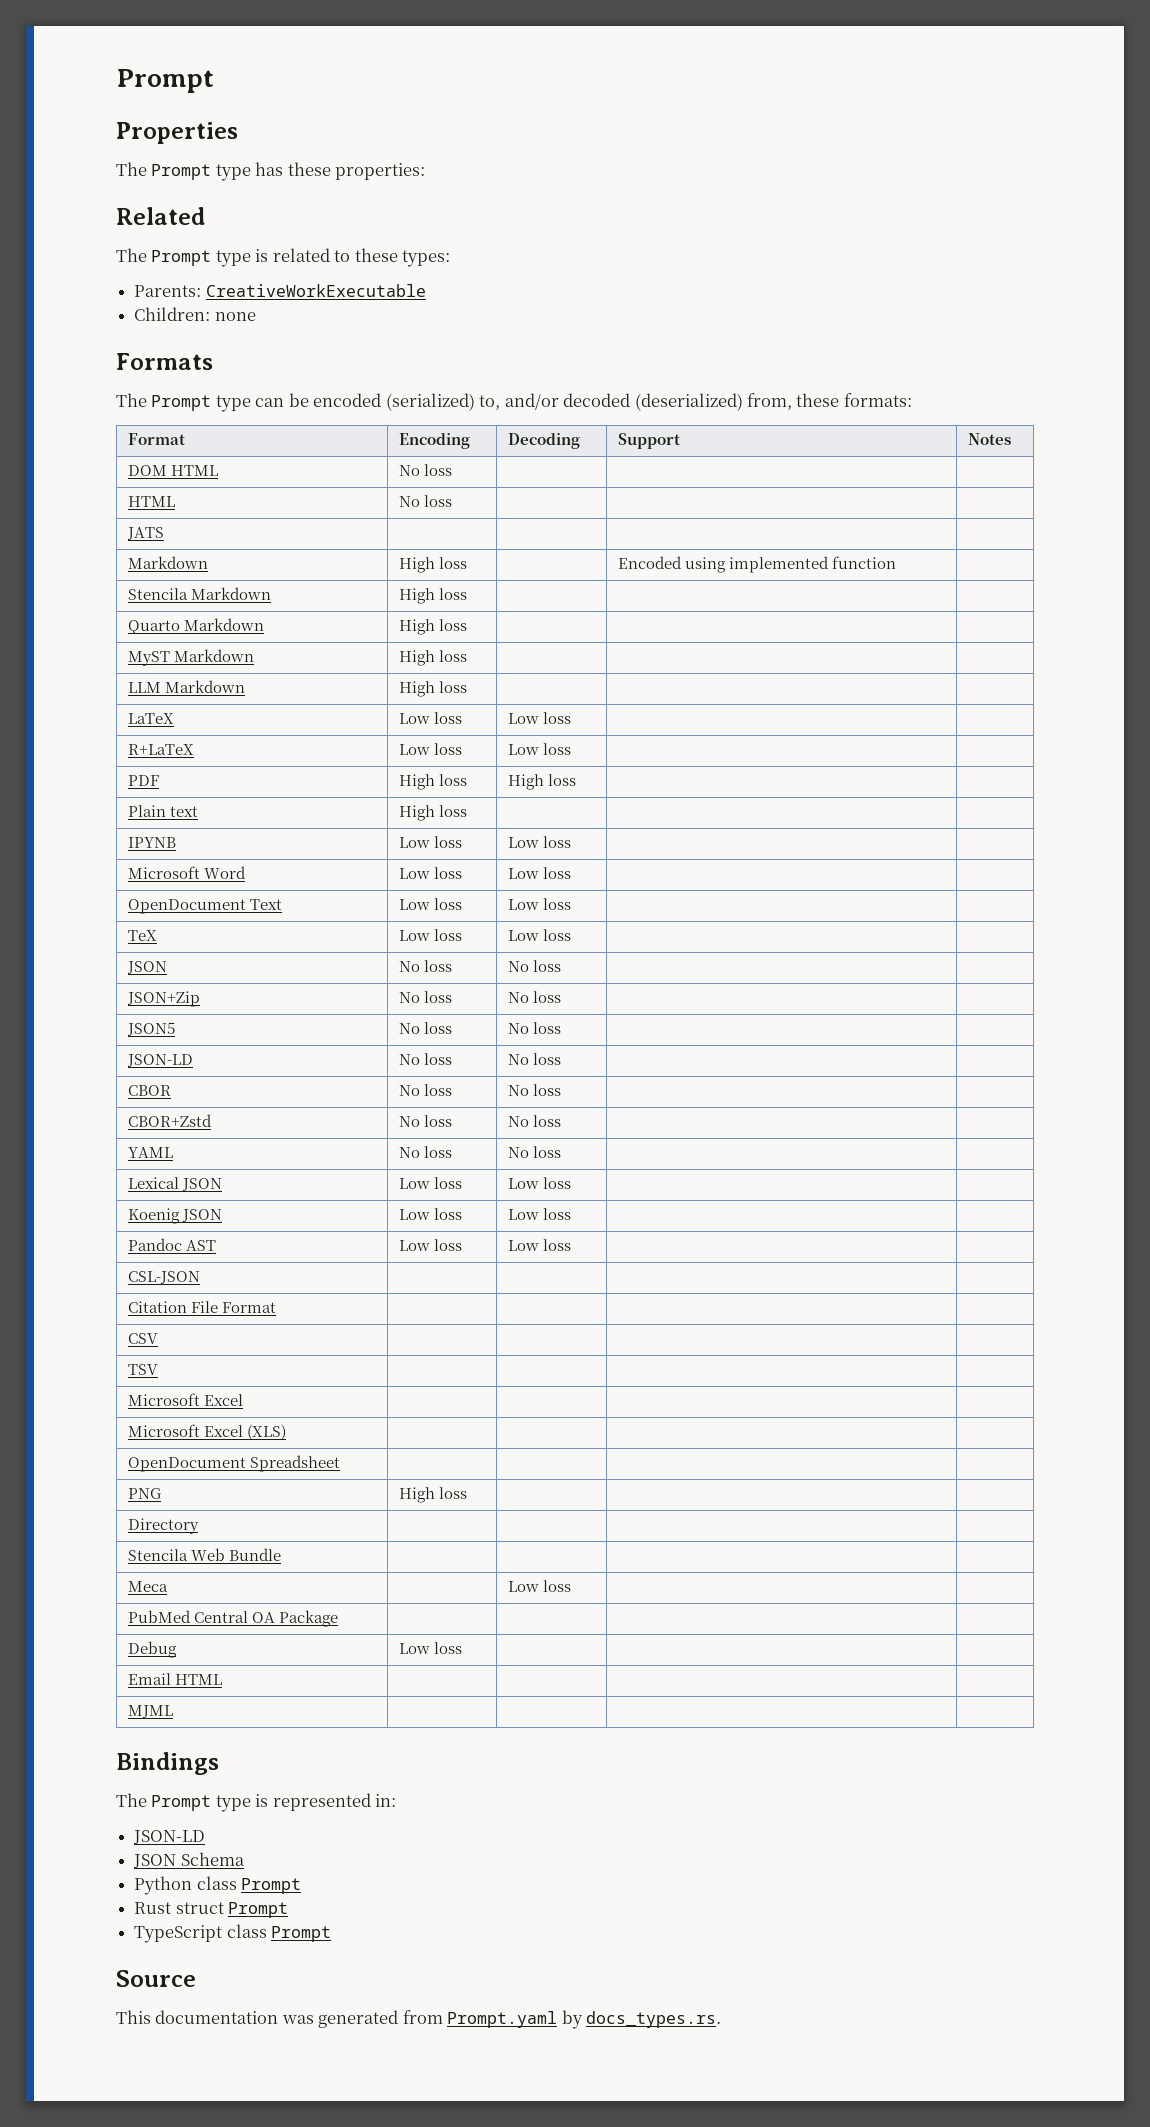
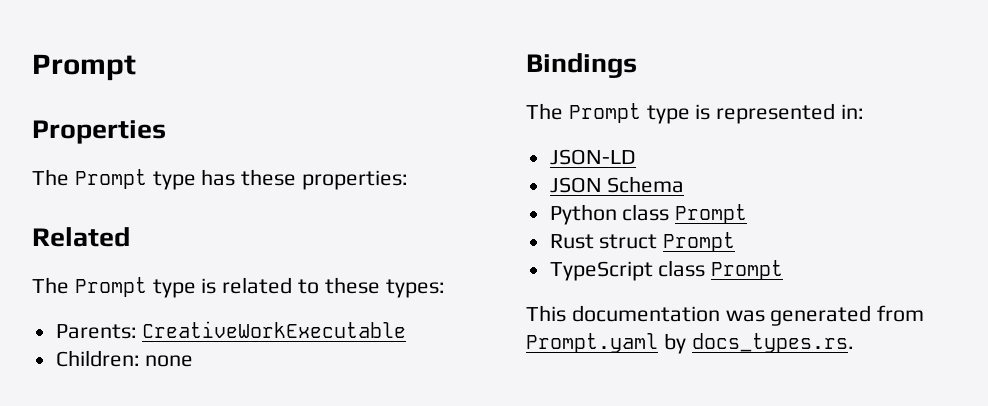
[116,353,213,370] [116,393,912,412] [127,433,185,445] [398,433,470,449] [507,433,580,449] [617,433,680,449] [967,433,1011,445] [127,465,218,476] [398,464,452,476] [127,496,175,507] [398,495,452,507] [126,527,164,540] [127,556,208,569] [398,557,467,573] [617,556,896,573] [127,587,271,600] [398,588,467,604] [127,618,264,634] [398,619,467,635] [127,649,254,666] [398,650,467,666] [127,680,245,693] [398,681,467,697] [127,713,174,724] [398,712,462,724] [507,712,571,724] [127,744,194,755] [398,743,462,755] [507,743,571,755] [127,775,159,786] [398,774,467,790] [507,774,576,790] [127,805,198,817] [398,805,467,821] [127,837,176,848] [398,836,462,848] [507,836,571,848] [127,866,246,879] [398,867,462,879] [507,867,571,879] [127,899,282,914] [398,898,462,910] [507,898,571,910] [127,930,157,941] [398,929,462,941] [507,929,571,941] [126,961,167,974] [398,960,452,972] [507,960,561,972] [126,991,200,1007] [398,991,452,1003] [507,991,561,1003] [126,1022,175,1036] [398,1022,452,1034] [507,1022,561,1034] [126,1054,193,1067] [398,1053,452,1065] [507,1053,561,1065] [127,1085,171,1096] [398,1084,452,1096] [507,1084,561,1096] [127,1114,212,1127] [398,1115,452,1127] [507,1115,561,1127] [127,1147,173,1158] [398,1146,452,1158] [507,1146,561,1158] [127,1177,222,1191] [398,1177,462,1189] [507,1177,571,1189] [127,1208,222,1224] [398,1208,462,1220] [507,1208,571,1220] [127,1238,216,1251] [398,1239,462,1251] [507,1239,571,1251] [127,1271,200,1284] [127,1301,276,1313] [127,1333,158,1344] [127,1364,158,1375] [127,1393,243,1406] [127,1424,286,1440] [127,1455,340,1472] [127,1488,161,1499] [398,1487,467,1503] [127,1518,199,1534] [127,1548,281,1561] [127,1581,168,1592] [507,1580,571,1592] [127,1610,338,1627] [127,1641,177,1658] [398,1642,462,1654] [127,1673,222,1685] [127,1705,173,1718] // Formats // The Prompt type can be encoded (serialized) to, and/or decoded (deserialized) from, these formats: // Format | Encoding | Decoding | Support | Notes // DOM HTML | No loss | | | // HTML | No loss | | | // JATS | | | | // Markdown | High loss | | Encoded using implemented function | // Stencila Markdown | High loss | | | // Quarto Markdown | High loss | | | // MyST Markdown | High loss | | | // LLM Markdown | High loss | | | // LaTeX | Low loss | Low loss | | // R+LaTeX | Low loss | Low loss | | // PDF | High loss | High loss | | // Plain text | High loss | | | // IPYNB | Low loss | Low loss | | // Microsoft Word | Low loss | Low loss | | // OpenDocument Text | Low loss | Low loss | | // TeX | Low loss | Low loss | | // JSON | No loss | No loss | | // JSON+Zip | No loss | No loss | | // JSON5 | No loss | No loss | | // JSON-LD | No loss | No loss | | // CBOR | No loss | No loss | | // CBOR+Zstd | No loss | No loss | | // YAML | No loss | No loss | | // Lexical JSON | Low loss | Low loss | | // Koenig JSON | Low loss | Low loss | | // Pandoc AST | Low loss | Low loss | | // CSL-JSON | | | | // Citation File Format | | | | // CSV | | | | // TSV | | | | // Microsoft Excel | | | | // Microsoft Excel (XLS) | | | | // OpenDocument Spreadsheet | | | | // PNG | High loss | | | // Directory | | | | // Stencila Web Bundle | | | | // Meca | | Low loss | | // PubMed Central OA Package | | | | // Debug | Low loss | | | // Email HTML | | | | // MJML | | | | -> (194, 361) none
[116,1970,196,1987] // Source -> (784, 270) none

